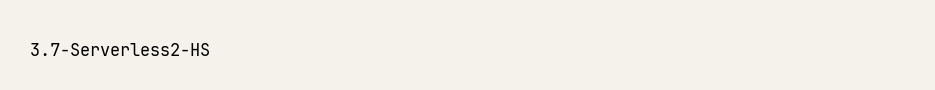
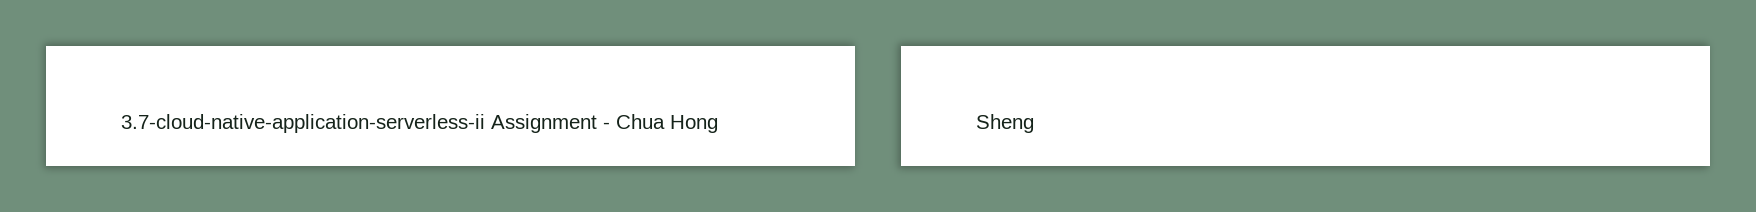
[30,43,210,56] 3.7-Serverless2-HS -> [121,114,1034,133] 3.7-cloud-native-application-serverless-ii Assignment - Chua Hong Sheng

